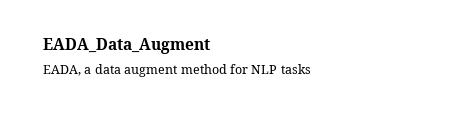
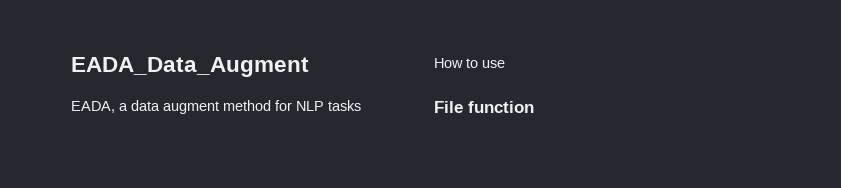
(311, 69) none -> [434,58,505,68] [434,101,534,113] // How to use // File function

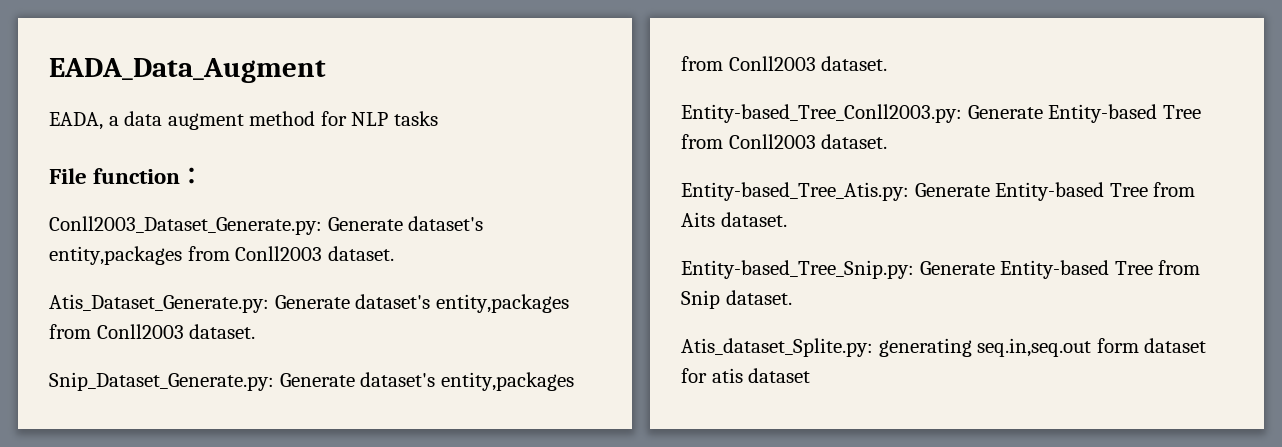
[434,58,505,68] // How to use -> (438, 118) none
(534, 107) none -> [180,167,204,184] [49,216,484,235] [49,246,394,265] [49,294,569,313] [49,324,256,339] [49,372,574,391] [681,56,888,71] [681,104,1201,123] [681,134,888,149] [681,182,1196,201] [681,212,787,227] [681,260,1201,279] [681,290,792,309] [681,338,1207,357] [681,368,811,383] ： // Conll2003_Dataset_Generate.py: Generate dataset's entity,packages from Conll2003 dataset. // Atis_Dataset_Generate.py: Generate dataset's entity,packages from Conll2003 dataset. // Snip_Dataset_Generate.py: Generate dataset's entity,packages from Conll2003 dataset. // Entity-based_Tree_Conll2003.py: Generate Entity-based Tree from Conll2003 dataset. // Entity-based_Tree_Atis.py: Generate Entity-based Tree from Aits dataset. // Entity-based_Tree_Snip.py: Generate Entity-based Tree from Snip dataset. // Atis_dataset_Splite.py: generating seq.in,seq.out form dataset for atis dataset

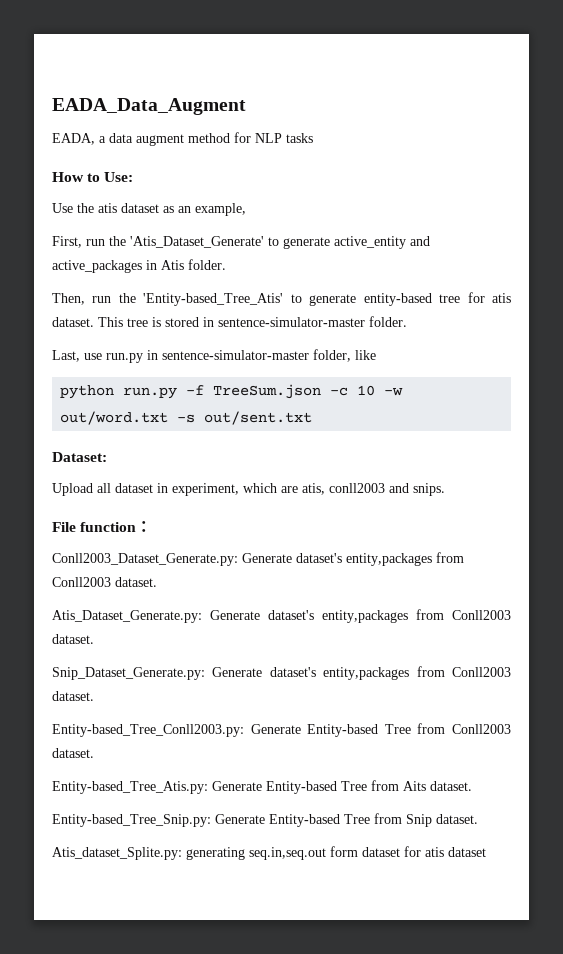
(438, 118) none -> [52,172,134,182] [52,203,246,216] [52,236,430,249] [52,259,226,273] [52,292,512,306] [52,316,407,327] [52,349,376,363] [60,384,404,399] [60,411,313,425] [52,452,107,462] [52,483,445,496] // How to Use: // Use the atis dataset as an example, // First, run the 'Atis_Dataset_Generate' to generate active_entity and active_packages in Atis folder. // Then, run the 'Entity-based_Tree_Atis' to generate entity-based tree for atis dataset. This tree is stored in sentence-simulator-master folder. // Last, use run.py in sentence-simulator-master folder, like // python run.py -f TreeSum.json -c 10 -w out/word.txt -s out/sent.txt // Dataset: // Upload all dataset in experiment, which are atis, conll2003 and snips.

